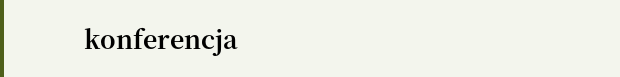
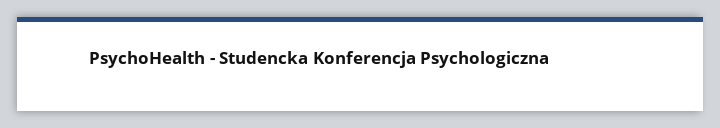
[84,27,238,56] konferencja -> [89,51,550,68] PsychoHealth - Studencka Konferencja Psychologiczna

